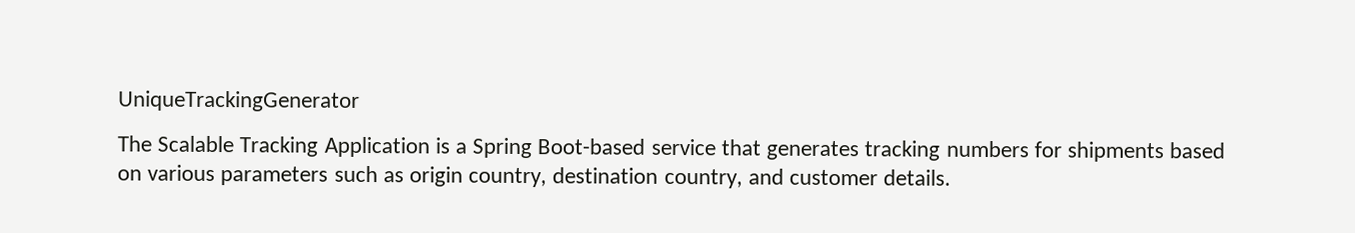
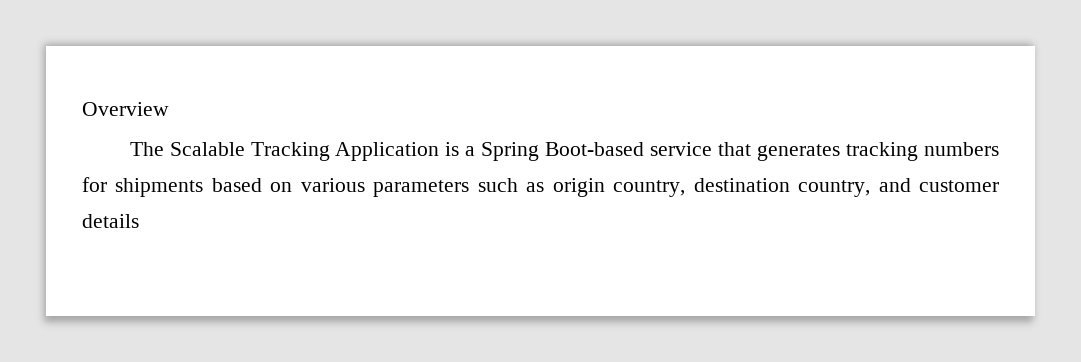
[118,90,360,112] UniqueTrackingGenerator -> [82,102,169,116] Overview
[883,169,952,186] details. -> [82,214,139,228] details

